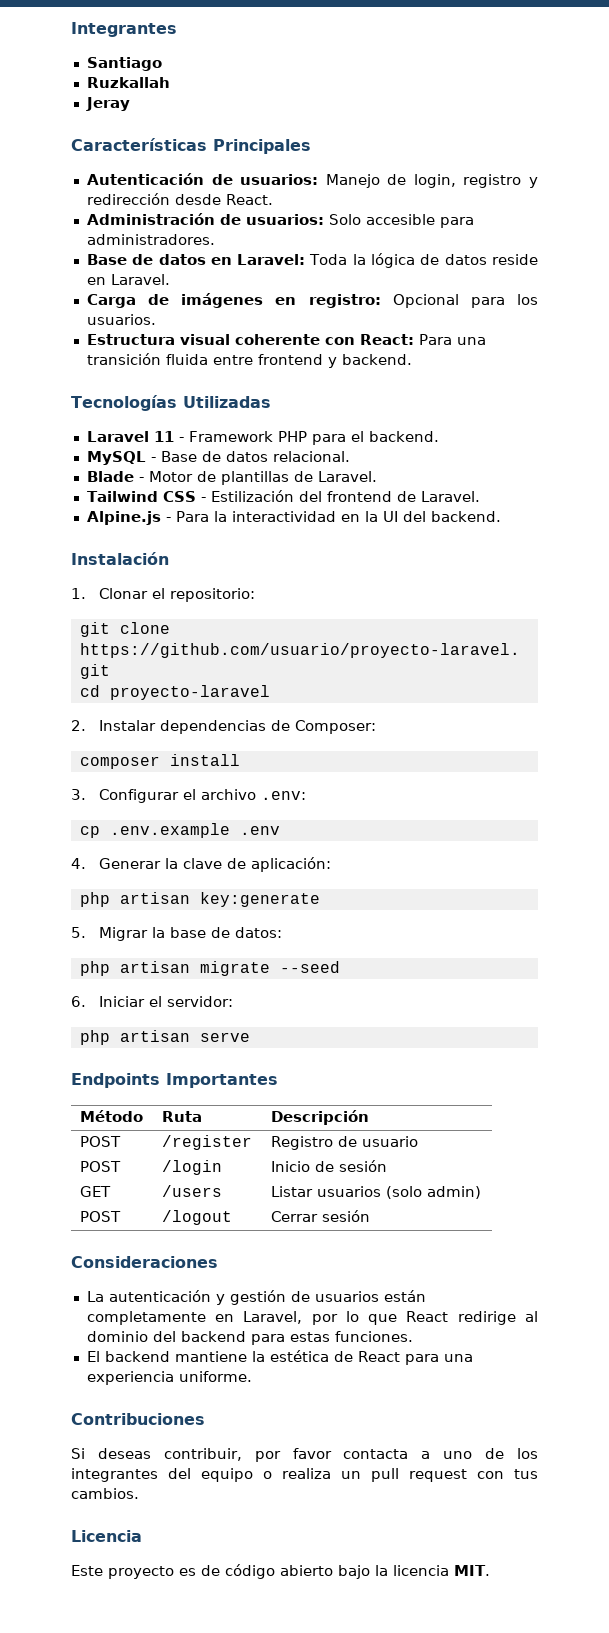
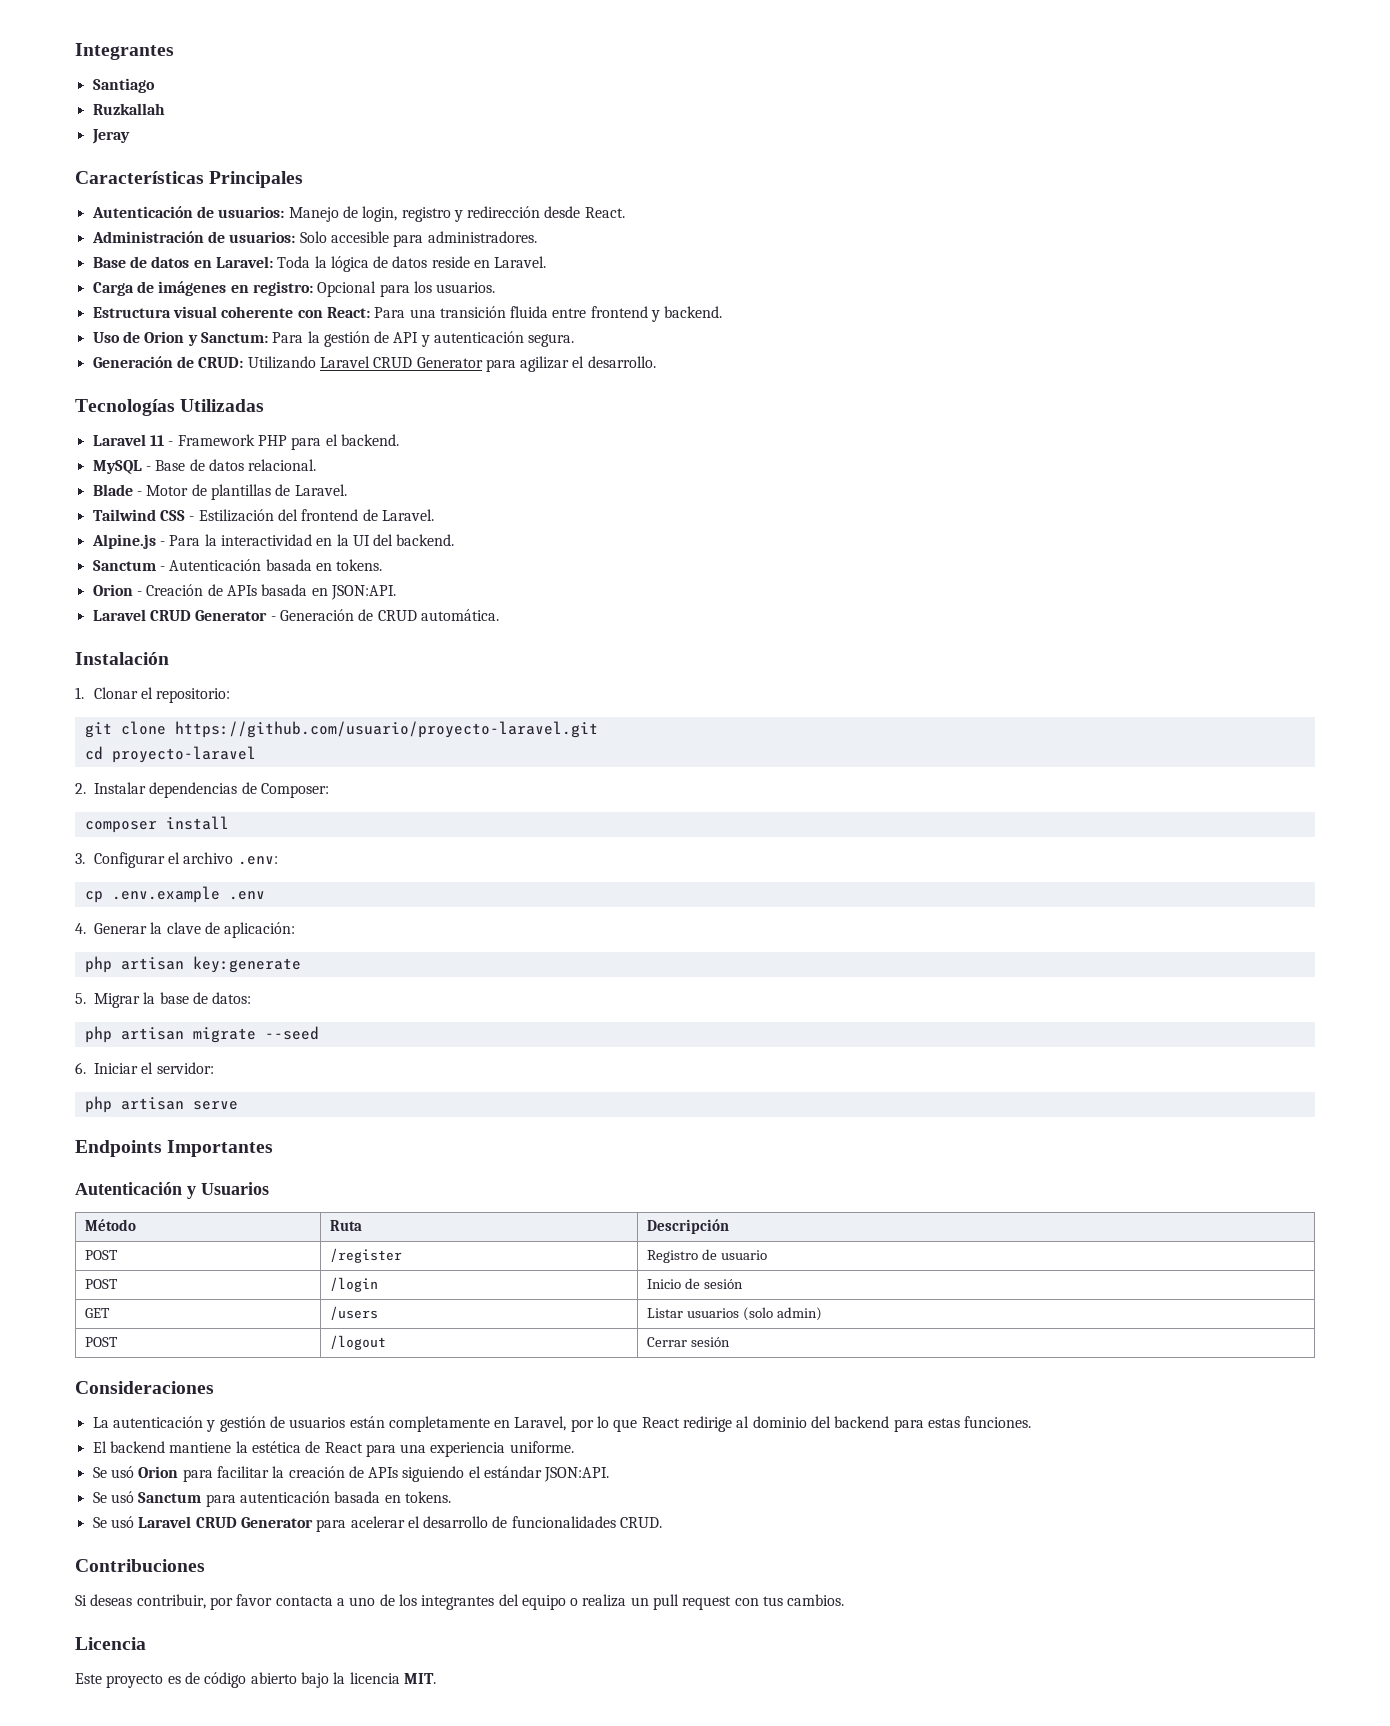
(412, 359) none -> [92,331,575,347] [92,356,656,372] // Uso de Orion y Sanctum: Para la gestión de API y autenticación segura. // Generación de CRUD: Utilizando Laravel CRUD Generator para agilizar el desarrollo.
(501, 516) none -> [92,559,383,571] [92,584,396,600] [92,609,499,621] // Sanctum - Autenticación basada en tokens. // Orion - Creación de APIs basada en JSON:API. // Laravel CRUD Generator - Generación de CRUD automática.
(278, 1080) none -> [75,1182,269,1199] // Autenticación y Usuarios
(252, 1376) none -> [92,1466,610,1482] [92,1491,451,1507] [92,1516,663,1532] // Se usó Orion para facilitar la creación de APIs siguiendo el estándar JSON:API. // Se usó Sanctum para autenticación basada en tokens. // Se usó Laravel CRUD Generator para acelerar el desarrollo de funcionalidades CRUD.

